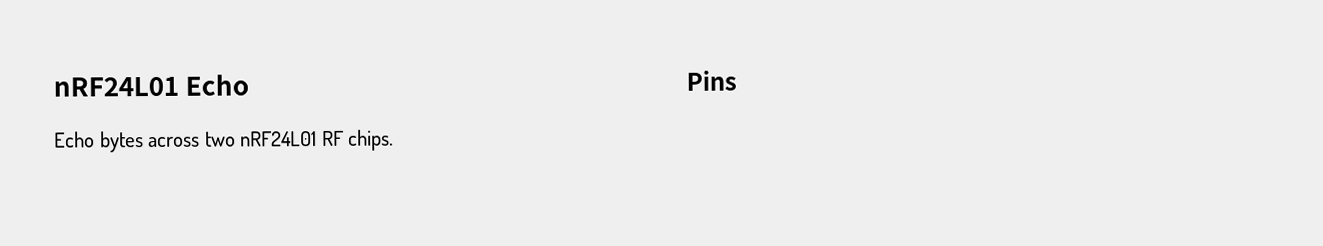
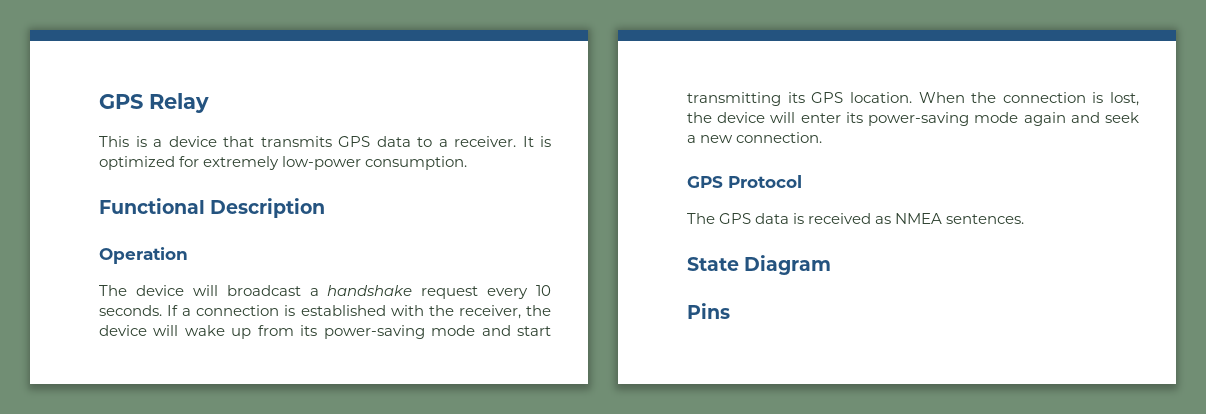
[53,74,250,97] [54,129,395,153] nRF24L01 Echo // Echo bytes across two nRF24L01 RF chips. -> [99,93,209,113] [99,136,551,147] [99,156,468,170] [99,198,326,218] [99,247,188,264] [99,285,551,299] [99,305,551,319] [99,325,552,339] [687,92,1139,106] [687,112,1139,126] [687,132,823,143] [687,175,802,188] [687,213,1025,224] [687,255,832,275] GPS Relay // This is a device that transmits GPS data to a receiver. It is optimized for extremely low-power consumption. // Functional Description // Operation // The device will broadcast a handshake request every 10 seconds. If a connection is established with the receiver, the device will wake up from its power-saving mode and start transmitting its GPS location. When the connection is lost, the device will enter its power-saving mode again and seek a new connection. // GPS Protocol // The GPS data is received as NMEA sentences. // State Diagram

